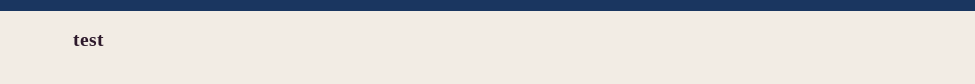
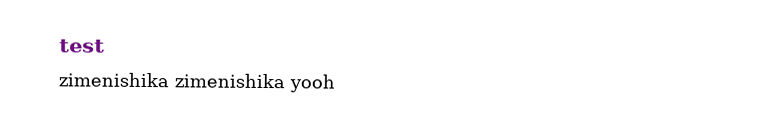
(104, 40) none -> [58,72,335,93] // zimenishika zimenishika yooh

